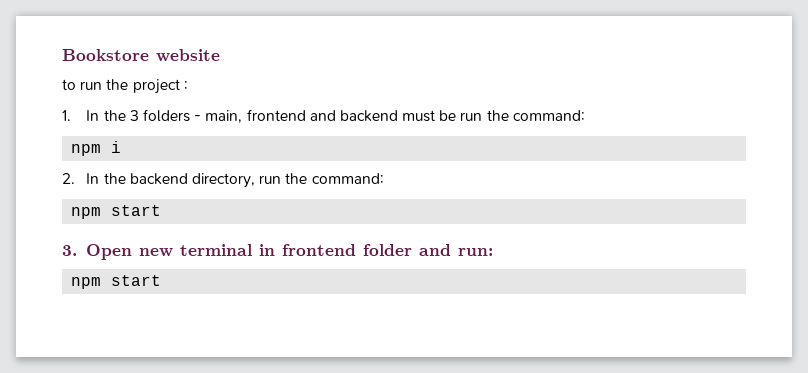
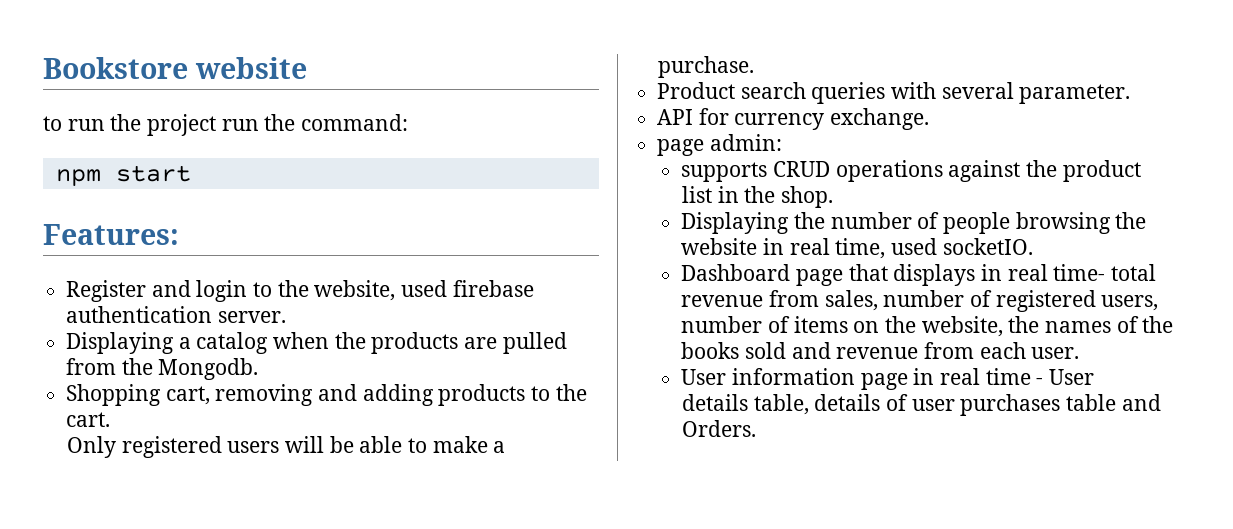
[183,81,188,90] [62,109,585,123] [71,141,122,156] [62,173,256,188] : // 1. In the 3 folders - main, frontend and backend must be run the command: // npm i // 2. In the backend directory, -> (217, 125) none
[62,244,494,260] [71,275,162,289] 3. Open new terminal in frontend folder and run: // npm start -> [43,224,179,245] [66,280,534,302] [66,306,286,323] [66,332,567,354] [66,358,259,380] [66,384,587,406] [66,412,111,427] [67,436,506,458] [658,56,755,78] [657,82,1131,104] [657,108,930,130] [657,134,782,156] [681,160,1141,182] [682,186,834,208] [681,212,1147,234] [681,238,1033,259] [681,264,1156,286] [681,290,1159,312] [681,316,1174,337] [681,342,1080,359] [681,368,1094,390] [682,394,1161,416] [682,420,757,437] Features: // Register and login to the website, used firebase authentication server. // Displaying a catalog when the products are pulled from the Mongodb. // Shopping cart, removing and adding products to the cart. // Only registered users will be able to make a purchase. // Product search queries with several parameter. // API for currency exchange. // page admin: // supports CRUD operations against the product // list in the shop. // Displaying the number of people browsing the website in real time, used socketIO. // Dashboard page that displays in real time- total revenue from sales, number of registered users, number of items on the website, the names of the books sold and revenue from each user. // User information page in real time - User // details table, details of user purchases table and Orders.

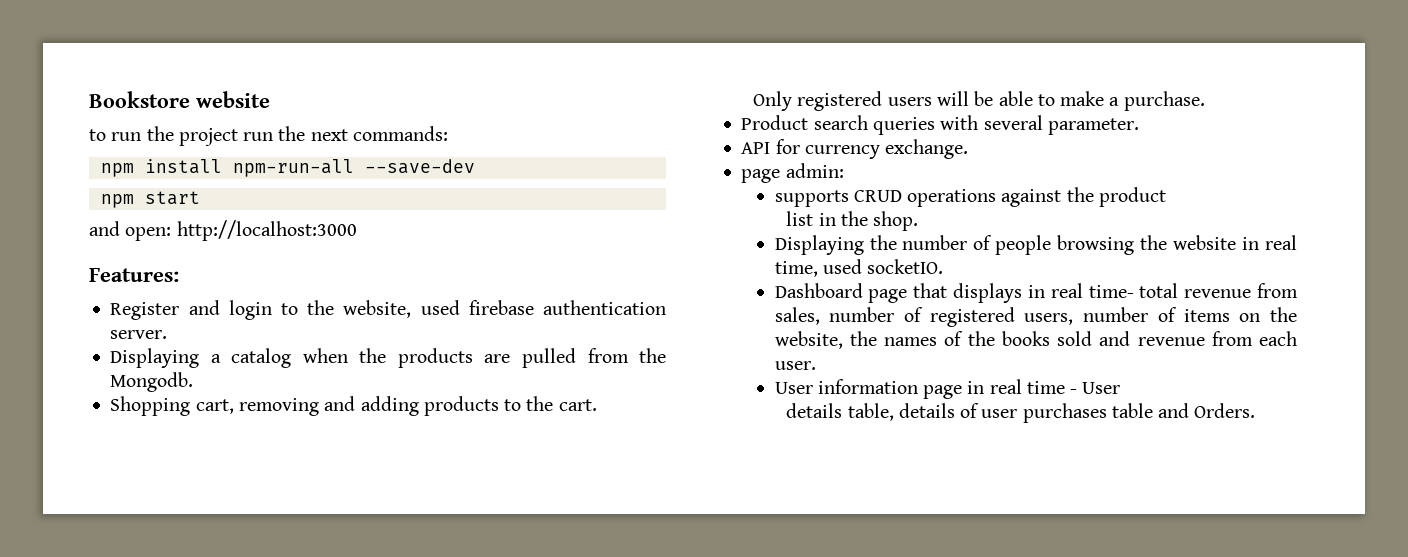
[301,114,409,131] command: -> [310,126,448,141] [100,159,475,177] next commands: // npm install npm-run-all --save-dev
(191, 173) none -> [89,220,357,241] // and open: http://localhost:3000

